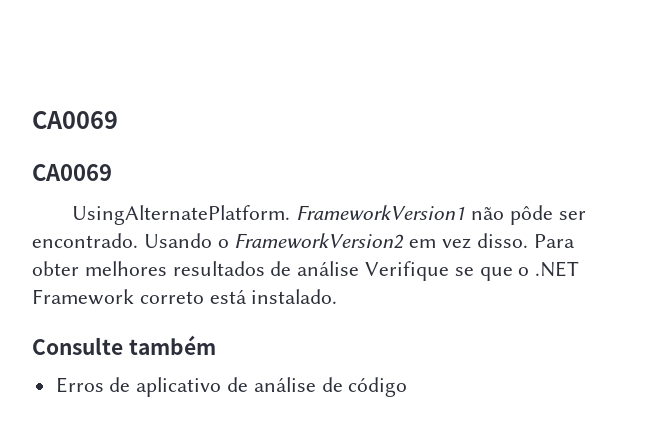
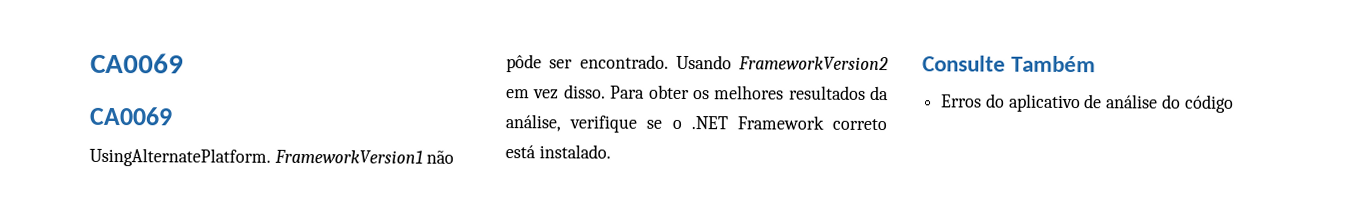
[217,239,229,248] o -> (732, 62) none
(79, 268) none -> [692,90,710,100] os
[270,261,513,281] de análise Verifique se que -> [870,85,889,101] [505,114,663,133] da análise, verifique se
[128,335,216,355] também -> [1011,55,1097,73] Também
[109,377,131,392] de -> [985,93,1005,108] do
[321,377,343,392] de -> [1161,94,1181,109] do

